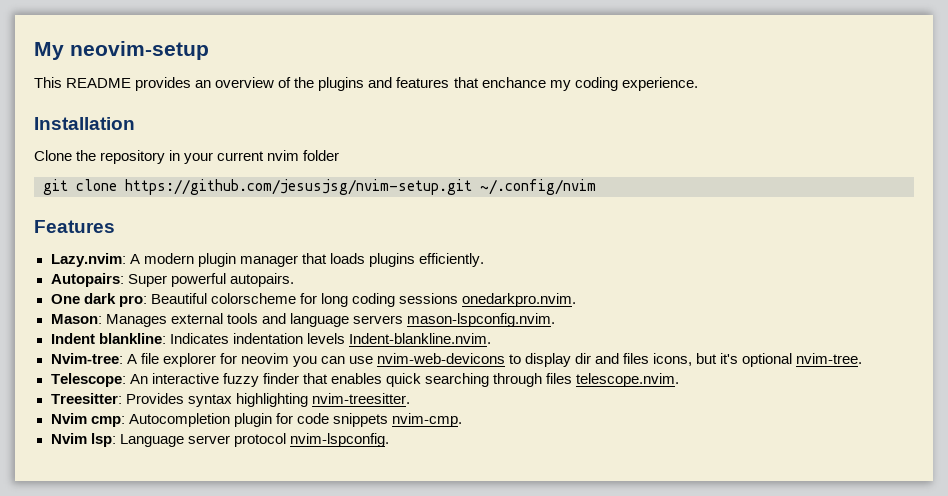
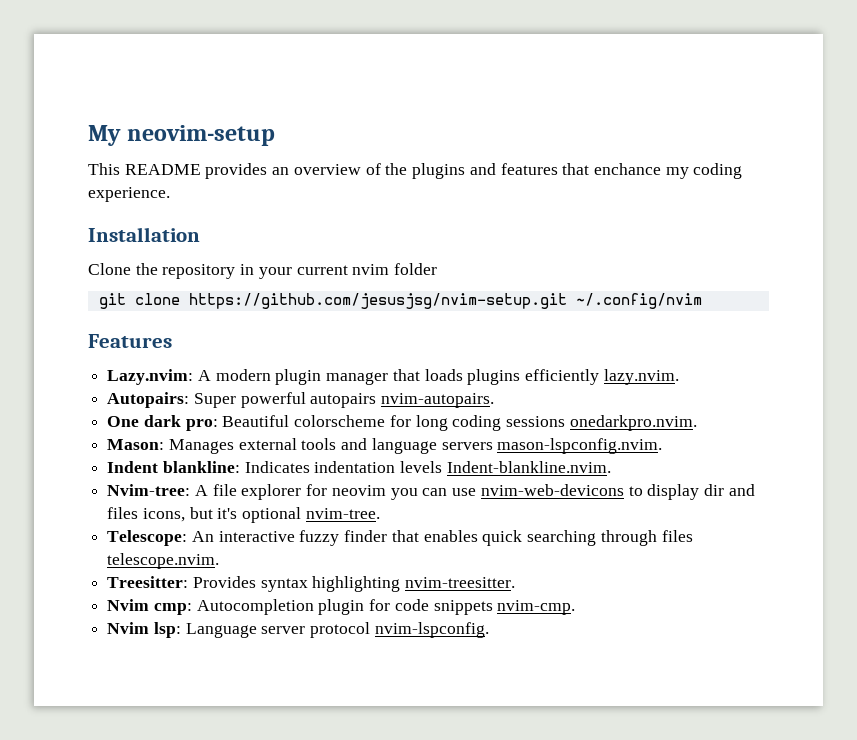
[418,253,484,267] efficiently. -> [525,369,679,385] efficiently lazy.nvim.
[229,273,294,287] autopairs. -> [310,393,495,408] autopairs nvim-autopairs.

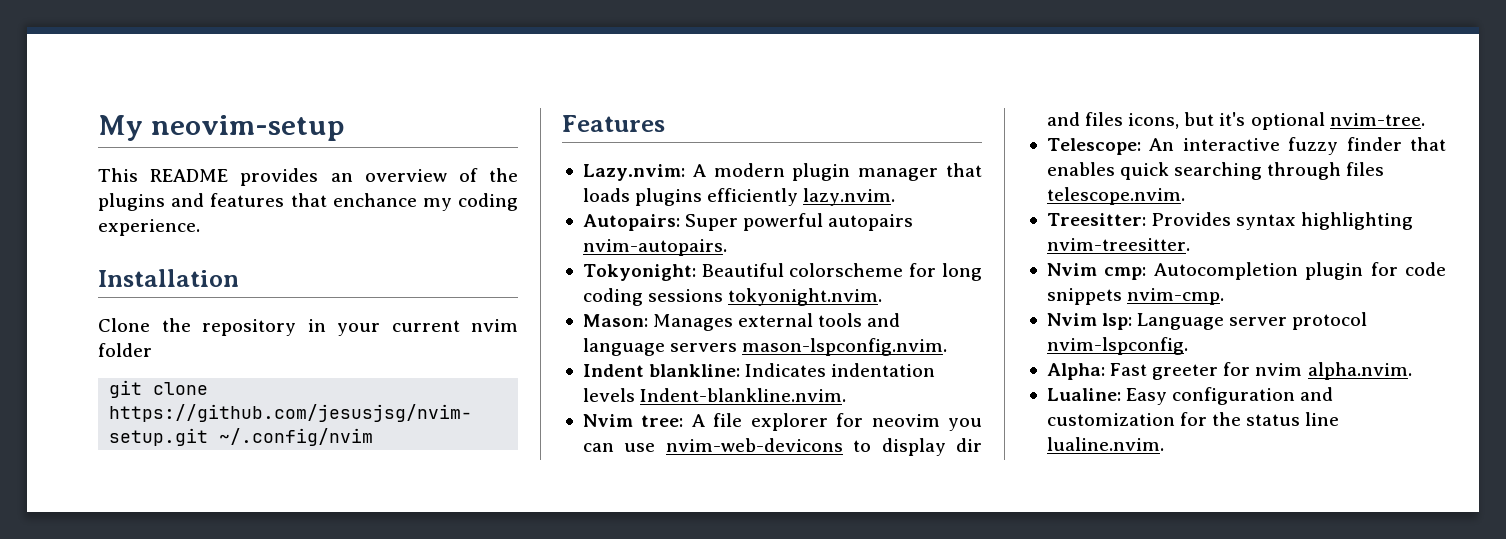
[107,415,218,431] One dark pro: -> [582,264,696,281] Tokyonight:
[569,415,697,431] onedarkpro.nvim. -> [728,288,883,306] tokyonight.nvim.
[107,484,191,496] Nvim-tree: -> [582,414,684,427] Nvim tree:
(489, 630) none -> [1046,362,1412,380] [1046,387,1334,405] [1046,412,1340,426] [1046,437,1164,451] // Alpha: Fast greeter for nvim alpha.nvim. // Lualine: Easy configuration and customization for the status line lualine.nvim.

